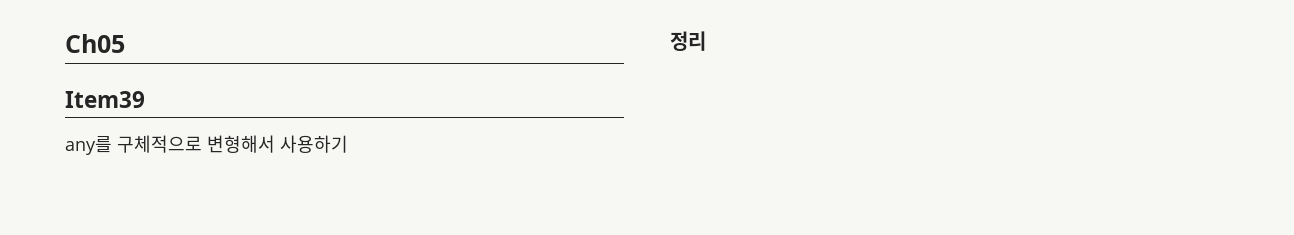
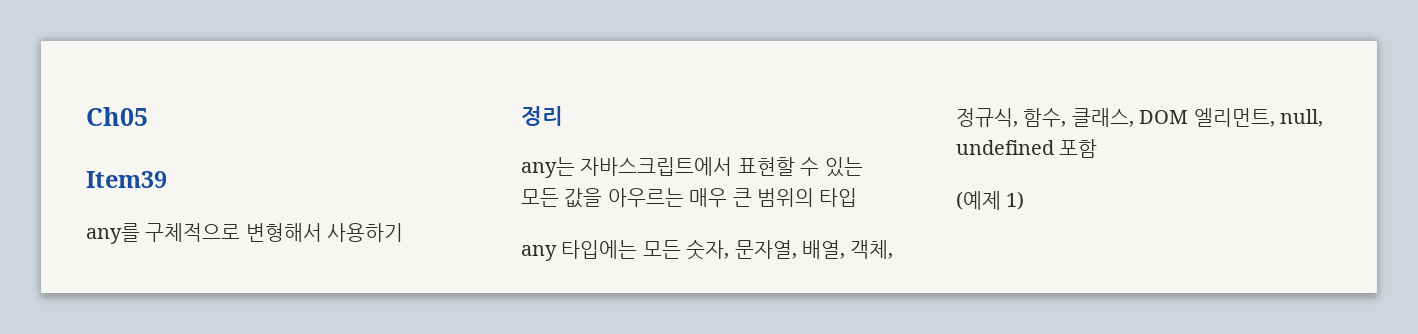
(706, 41) none -> [521,157,863,178] [521,188,858,208] [521,239,894,261] [956,108,1323,127] [956,139,1098,158] [956,191,1025,210] // any는 자바스크립트에서 표현할 수 있는 모든 값을 아우르는 매우 큰 범위의 타입 // any 타입에는 모든 숫자, 문자열, 배열, 객체, 정규식, 함수, 클래스, DOM 엘리먼트, null, undefined 포함 // (예제 1)

